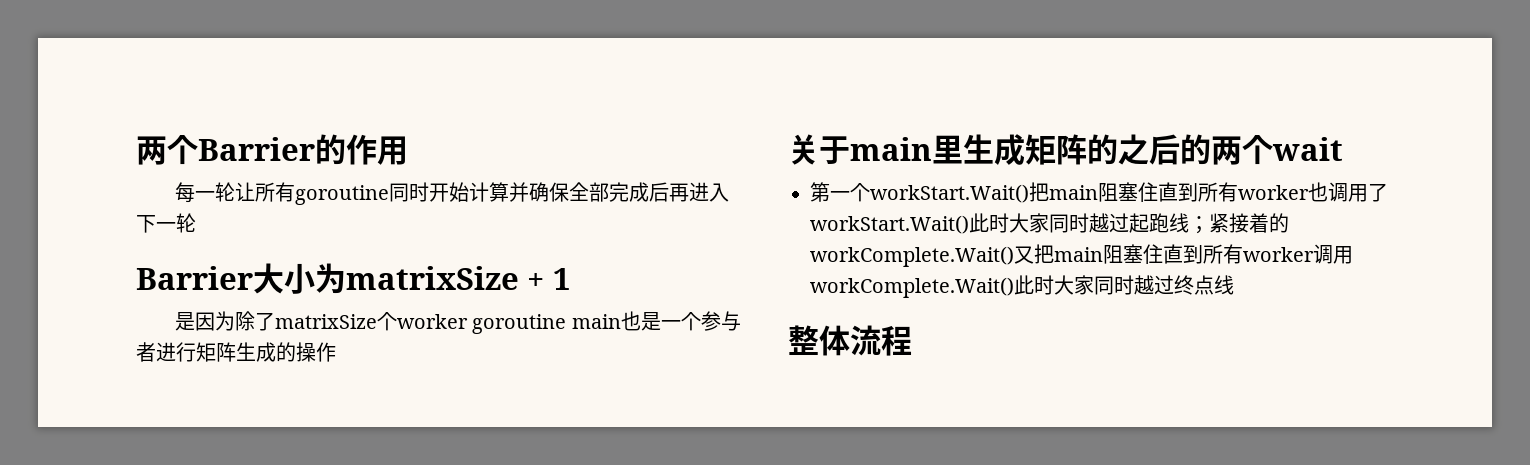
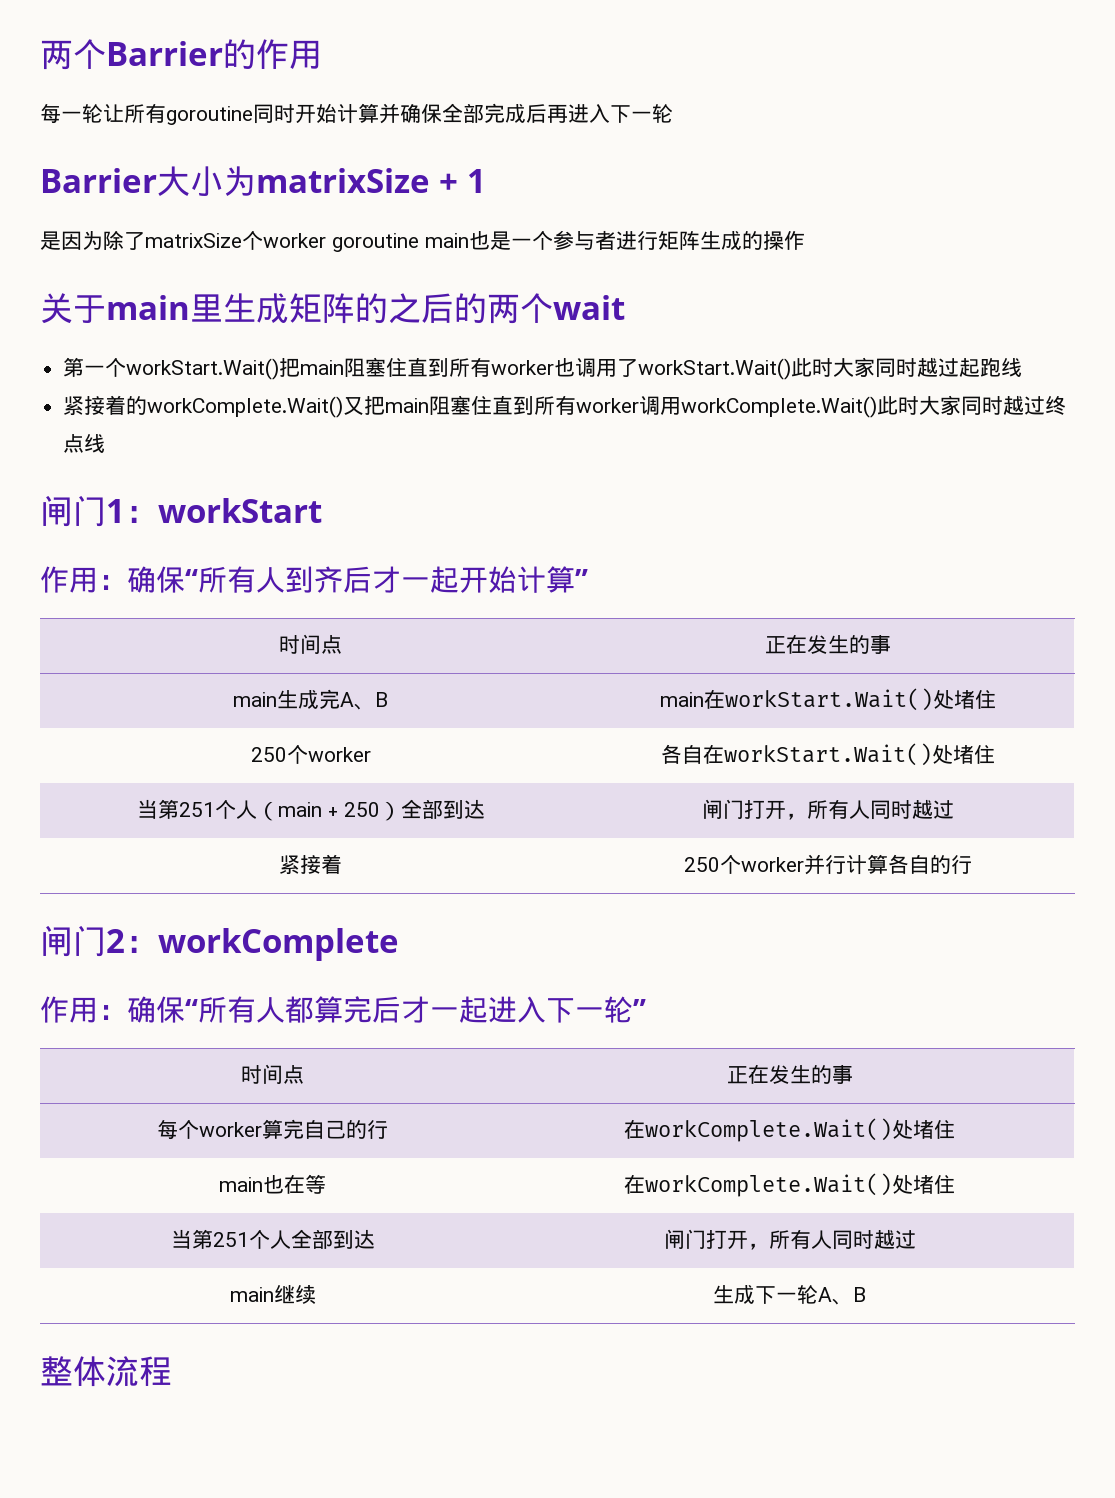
[1189,216,1209,234] ； -> (1023, 367) //
(1234, 285) none -> [40,495,322,527] [40,566,588,593] [279,634,342,654] [764,634,891,654] [233,689,388,710] [659,688,996,711] [250,745,371,764] [660,743,995,766] [136,799,485,821] [701,799,954,820] [279,854,342,875] [683,854,972,875] [40,925,399,961] [40,996,646,1023] [241,1064,304,1084] [726,1064,853,1084] [157,1119,388,1140] [624,1118,955,1142] [219,1174,326,1194] [624,1173,955,1197] [170,1229,375,1249] [663,1229,916,1250] [229,1285,316,1304] [713,1285,866,1305] // 闸门1：workStart // 作用：确保“所有人到齐后才一起开始计算” // 时间点 | 正在发生的事 // main生成完A、B | main在workStart.Wait()处堵住 // 250个worker | 各自在workStart.Wait()处堵住 // 当第251个人（main + 250）全部到达 | 闸门打开，所有人同时越过 // 紧接着 | 250个worker并行计算各自的行 // 闸门2：workComplete // 作用：确保“所有人都算完后才一起进入下一轮” // 时间点 | 正在发生的事 // 每个worker算完自己的行 | 在workComplete.Wait()处堵住 // main也在等 | 在workComplete.Wait()处堵住 // 当第251个人全部到达 | 闸门打开，所有人同时越过 // main继续 | 生成下一轮A、B

